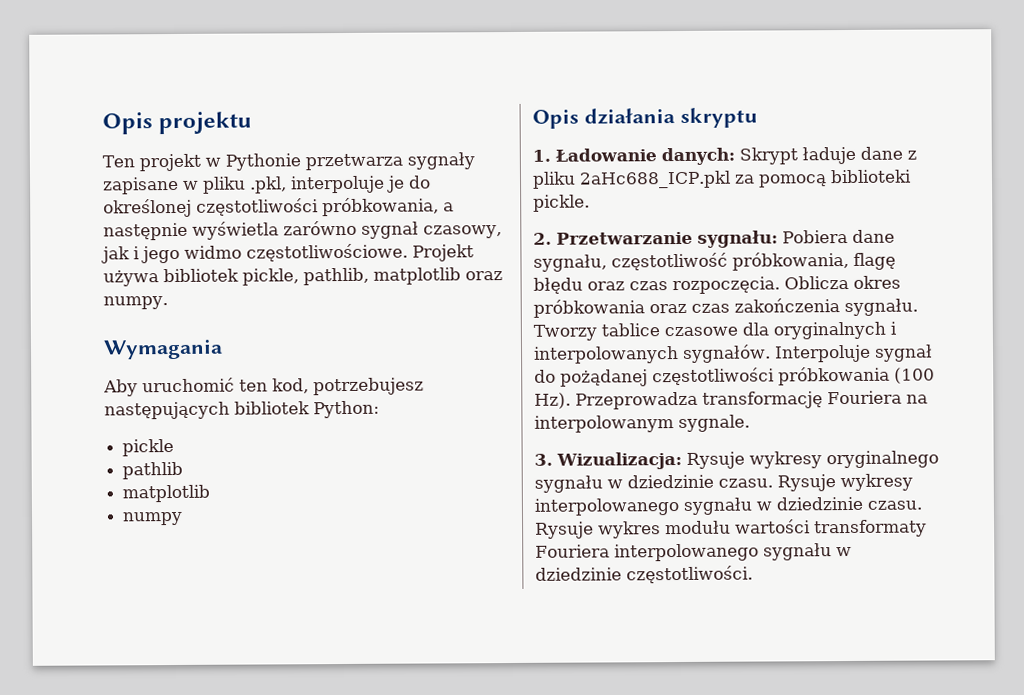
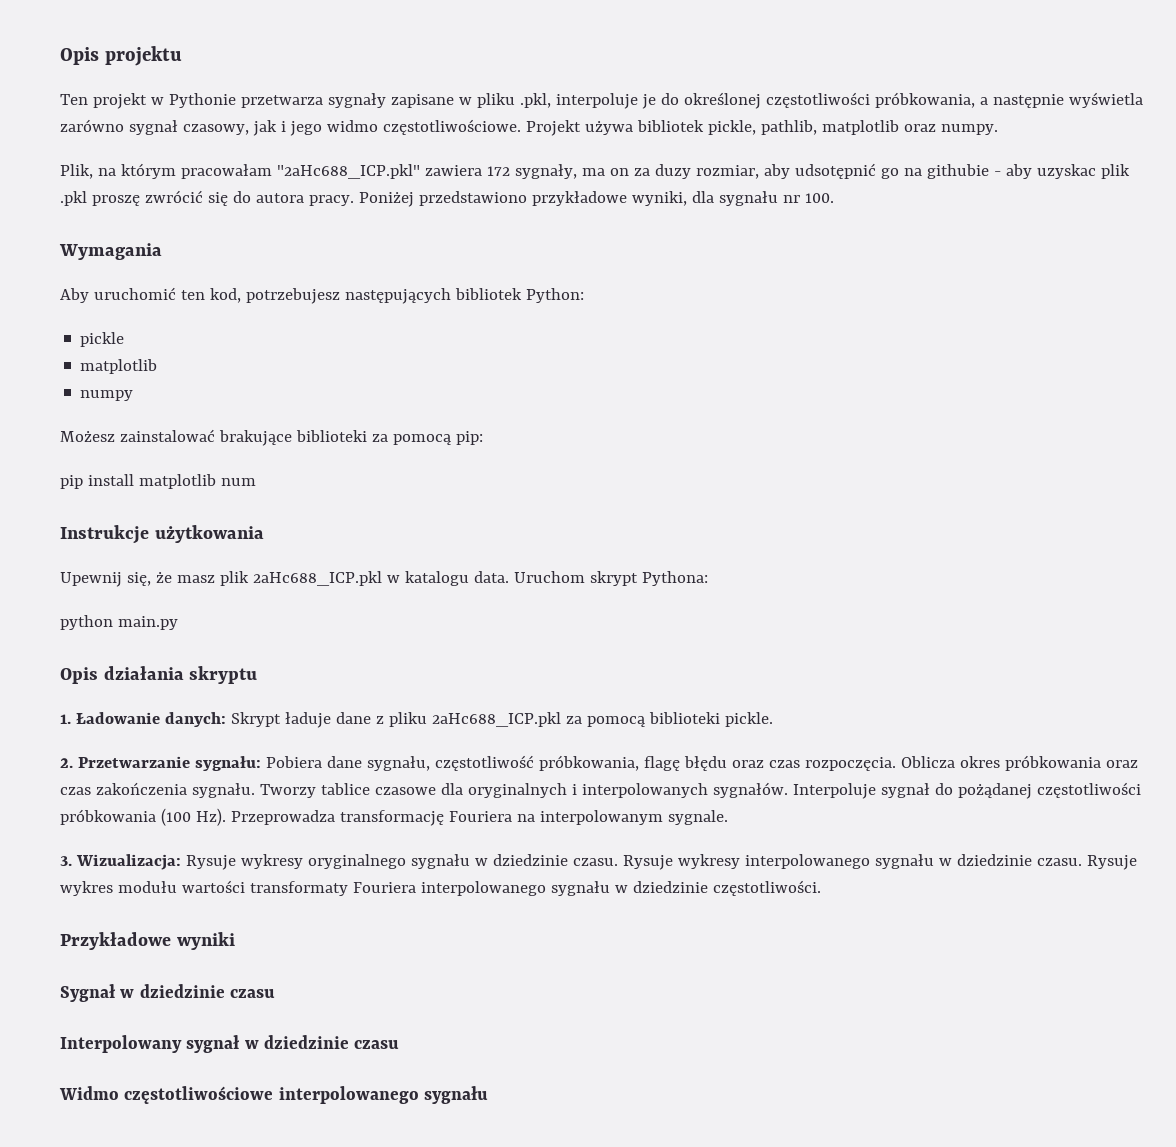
(168, 303) none -> [60,163,1130,179] [60,190,834,207] // Plik, na którym pracowałam "2aHc688_ICP.pkl" zawiera 172 sygnały, ma on za duzy rozmiar, aby udsotępnić go na githubie - aby uzyskac plik .pkl proszę zwrócić się do autora pracy. Poniżej przedstawiono przykładowe wyniki, dla sygnału nr 100.
[122,461,184,480] // pathlib -> (125, 339) none
(184, 518) none -> [60,429,483,446] [60,474,256,489] [60,525,264,544] [60,571,708,587] [60,615,178,630] // Możesz zainstalować brakujące biblioteki za pomocą pip: // pip install matplotlib num // Instrukcje użytkowania // Upewnij się, że masz plik 2aHc688_ICP.pkl w katalogu data. Uruchom skrypt Pythona: // python main.py
(753, 574) none -> [60,932,235,950] [60,984,275,1002] [60,1035,400,1053] [59,1086,488,1104] // Przykładowe wyniki // Sygnał w dziedzinie czasu // Interpolowany sygnał w dziedzinie czasu // Widmo częstotliwościowe interpolowanego sygnału

